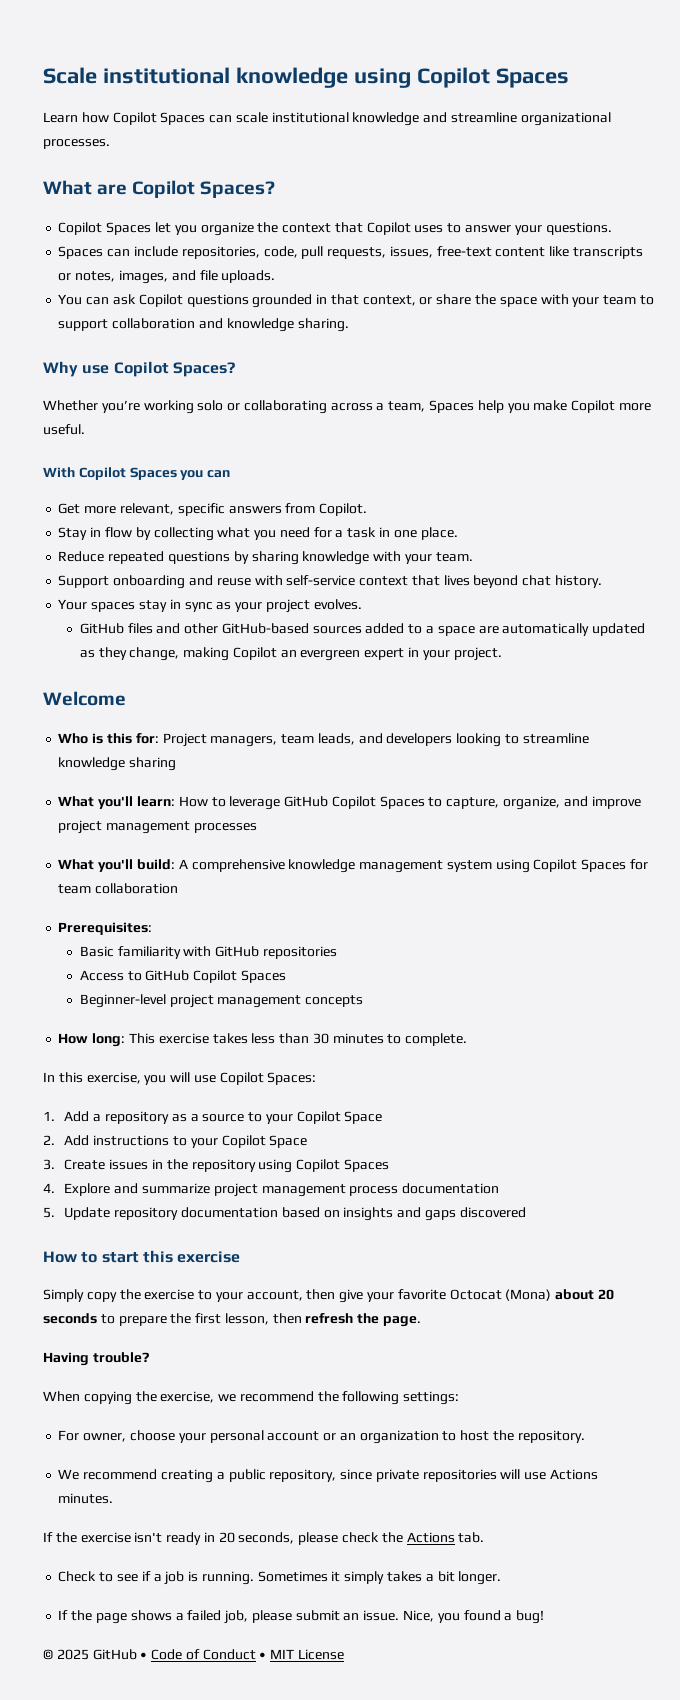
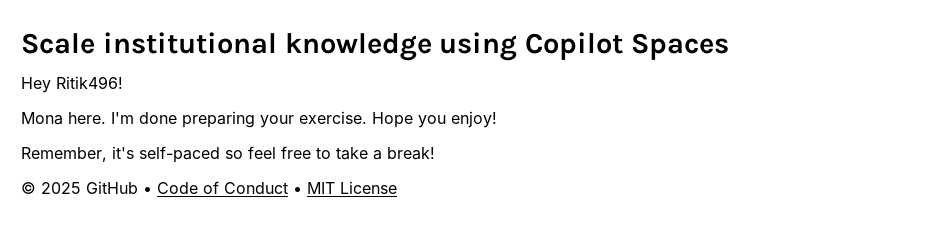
[43,112,611,126] [43,139,110,149] [43,180,276,198] [58,222,612,236] [58,246,643,259] [58,270,276,284] [58,294,654,308] [58,318,349,332] [43,361,235,377] [43,400,651,414] [43,424,85,435] [43,467,231,480] [58,503,368,516] [58,527,458,541] [58,551,473,565] [58,575,602,589] [58,599,362,613] [79,623,646,636] [79,647,502,661] [43,691,126,706] [58,733,589,747] [58,757,177,771] [58,796,641,810] [58,820,257,834] [58,859,648,873] [58,883,179,894] [58,922,153,935] [79,946,337,959] [79,970,286,983] [79,994,364,1008] [58,1033,468,1047] [43,1072,317,1085] [43,1111,383,1124] [43,1135,308,1148] [43,1159,389,1173] [43,1183,500,1197] [43,1207,526,1221] [43,1250,241,1263] [43,1289,614,1303] [43,1313,422,1327] [43,1352,149,1366] [43,1391,460,1405] [58,1430,585,1444] [58,1469,598,1483] [58,1493,114,1504] [43,1532,485,1545] [58,1571,502,1585] [58,1610,545,1624] Learn how Copilot Spaces can scale institutional knowledge and streamline organizational processes. // What are Copilot Spaces? // Copilot Spaces let you organize the context that Copilot uses to answer your questions. // Spaces can include repositories, code, pull requests, issues, free-text content like transcripts or notes, images, and file uploads. // You can ask Copilot questions grounded in that context, or share the space with your team to support collaboration and knowledge sharing. // Why use Copilot Spaces? // Whether you’re working solo or collaborating across a team, Spaces help you make Copilot more useful. // With Copilot Spaces you can // Get more relevant, specific answers from Copilot. // Stay in flow by collecting what you need for a task in one place. // Reduce repeated questions by sharing knowledge with your team. // Support onboarding and reuse with self-service context that lives beyond chat history. // Your spaces stay in sync as your project evolves. // GitHub files and other GitHub-based sources added to a space are automatically updated as they change, making Copilot an evergreen expert in your project. // Welcome // Who is this for: Project managers, team leads, and developers looking to streamline knowledge sharing // What you'll learn: How to leverage GitHub Copilot Spaces to capture, organize, and improve project management processes // What you'll build: A comprehensive knowledge management system using Copilot Spaces for team collaboration // Prerequisites: // Basic familiarity with GitHub repositories // Access to GitHub Copilot Spaces // Beginner-level project management concepts // How long: This exercise takes less than 30 minutes to complete. // In this exercise, you will use Copilot Spaces: // 1. Add a repository as a source to your Copilot Space // 2. Add instructions to your Copilot Space // 3. Create issues in the repository using Copilot Spaces // 4. Explore and summarize project management process documentation // 5. Update repository documentation based on insights and gaps discovered // How to start this exercise // Simply copy the exercise to your account, then give your favorite Octocat (Mona) about 20 seconds to prepare the first lesson, then refresh the page. // Having trouble? // When copying the exercise, we recommend the following settings: // For owner, choose your personal account or an organization to host the repository. // We recommend creating a public repository, since private repositories will use Actions minutes. // If the exercise isn't ready in 20 seconds, please check the Actions tab. // Check to see if a job is running. Sometimes it simply takes a bit longer. // If the page shows a failed job, please submit an issue. Nice, you found a bug! -> [21,76,123,93] [21,111,497,128] [21,146,435,163] Hey Ritik496! // Mona here. I'm done preparing your exercise. Hope you enjoy! // Remember, it's self-paced so feel free to take a break!

